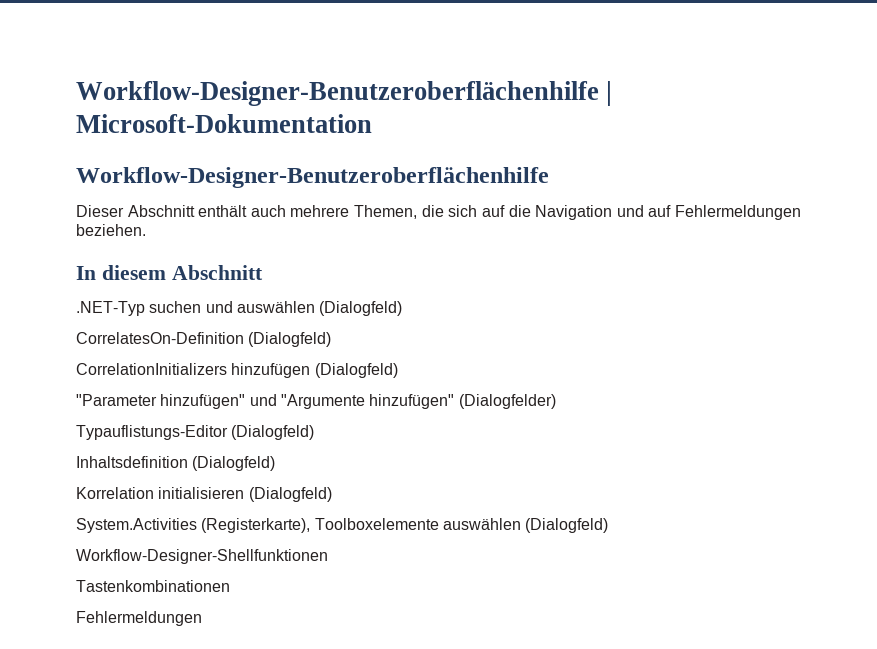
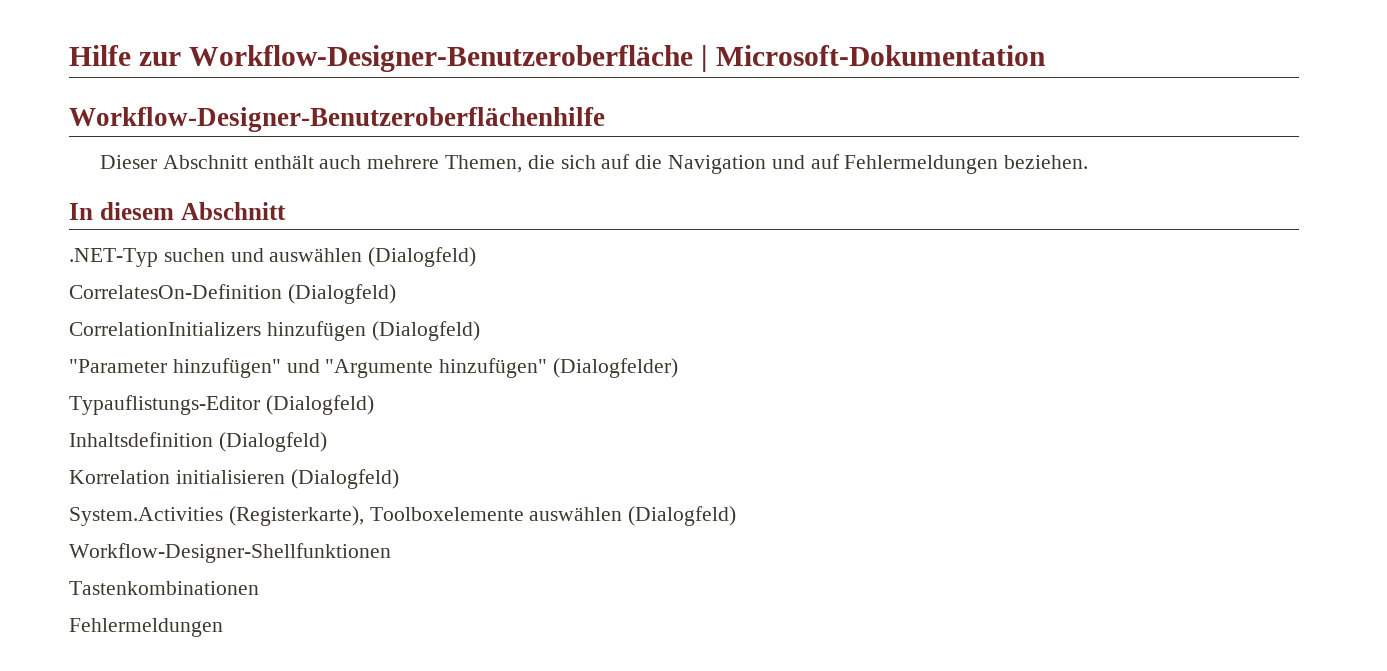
[76,81,599,106] Workflow-Designer-Benutzeroberflächenhilfe -> [69,45,693,72] Hilfe zur Workflow-Designer-Benutzeroberfläche

